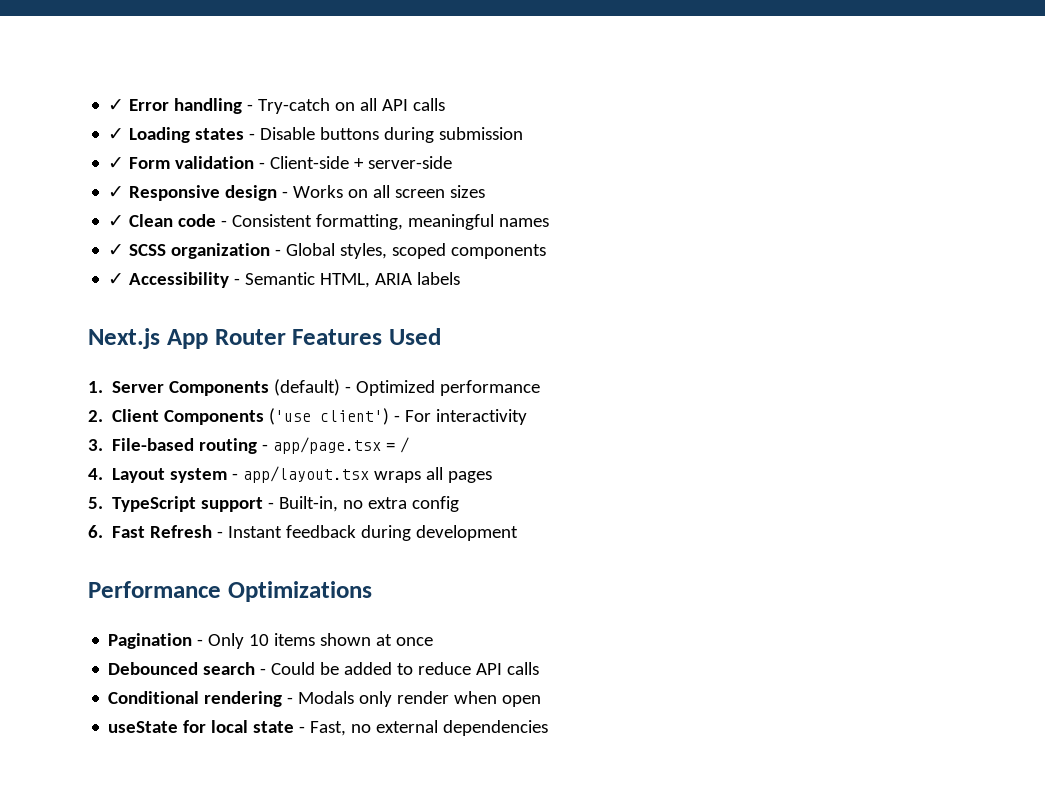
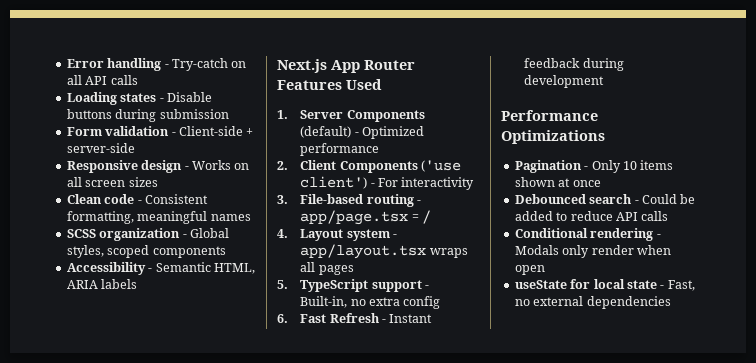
[108,99,125,111] ✓ -> (66, 63) none
[108,128,125,140] ✓ -> (138, 80) none
[108,157,125,169] ✓ -> (229, 114) none
[108,186,125,198] ✓ -> (135, 148) none
[108,215,125,227] ✓ -> (158, 182) none
[108,244,125,256] ✓ -> (251, 217) none
[108,273,125,285] ✓ -> (226, 252) none

